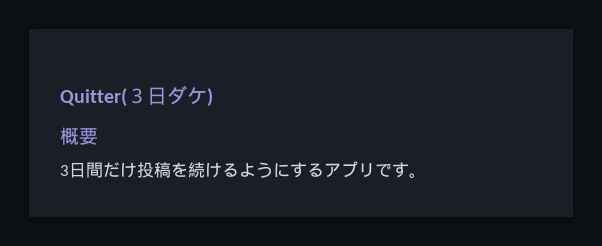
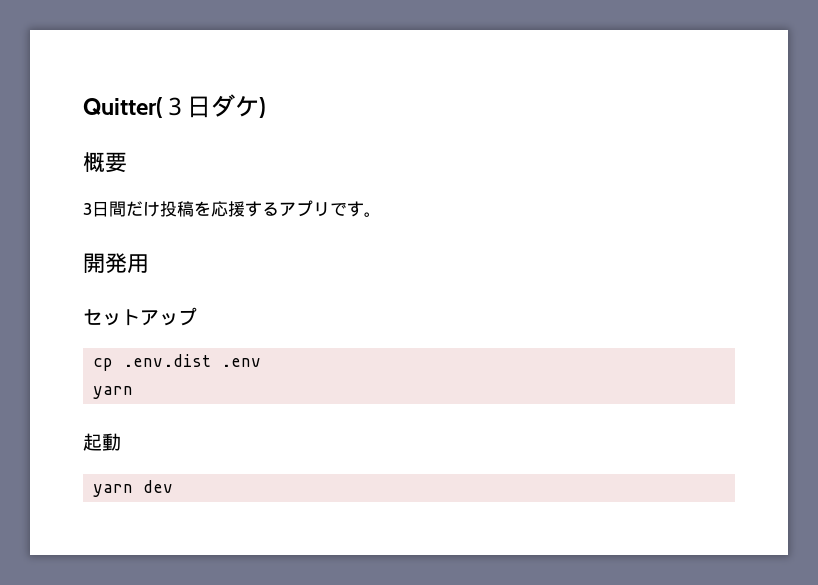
[188,162,290,178] 続けるように -> [211,201,245,217] 応援
(426, 175) none -> [83,253,149,274] [83,307,197,326] [93,354,262,371] [93,386,134,399] [83,433,121,451] [93,480,174,497] // 開発用 // セットアップ // cp .env.dist .env // yarn // 起動 // yarn dev

